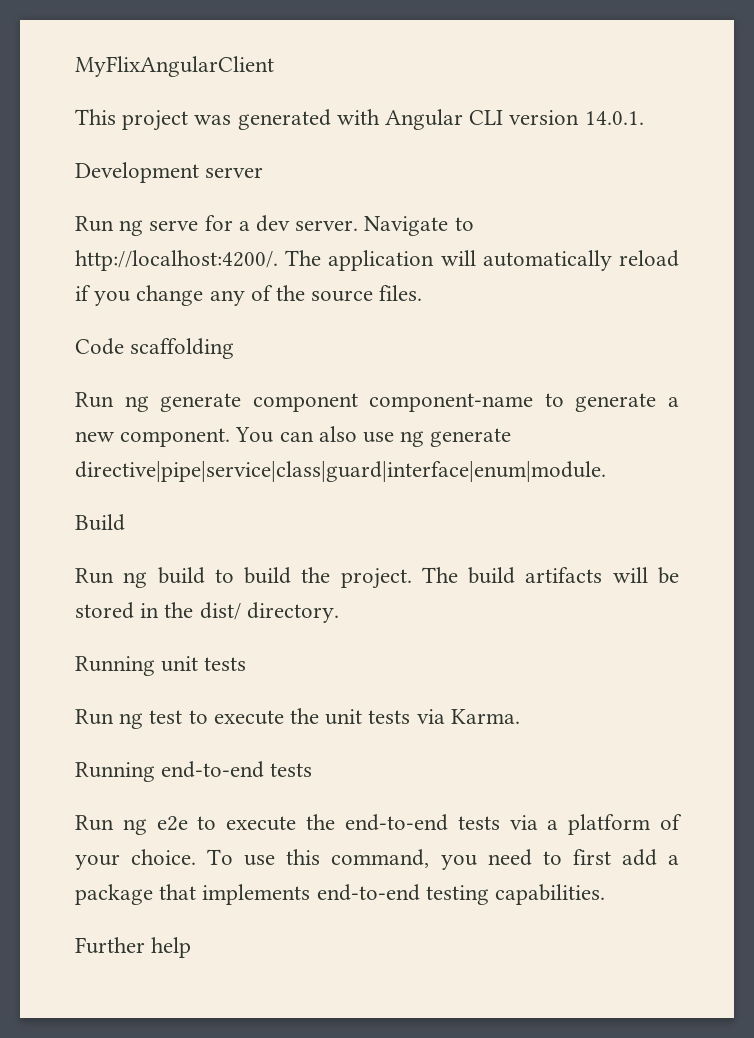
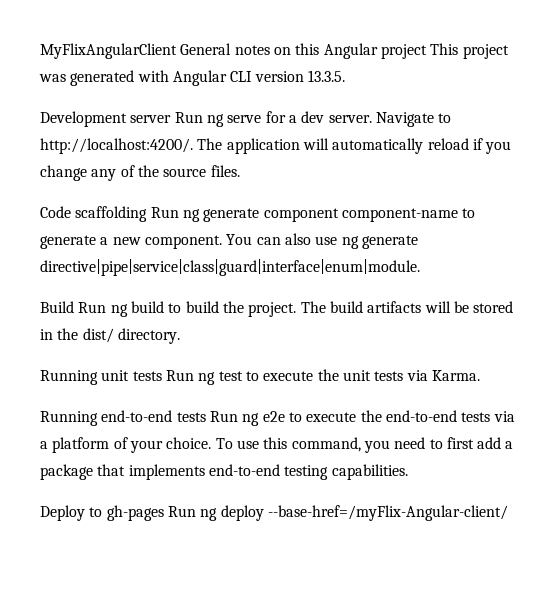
(274, 66) // -> [180,43,427,59] General notes on this Angular project
[584,111,644,125] 14.0.1. -> [307,70,345,82] 13.3.5.
(264, 172) // -> (172, 119) none
(235, 348) // -> (148, 214) none
(125, 522) // -> (74, 307) none
(247, 664) // -> (162, 376) none
(313, 770) // -> (206, 417) none
[75,937,192,958] Further help -> [40,505,508,521] Deploy to gh-pages Run ng deploy --base-href=/myFlix-Angular-client/

